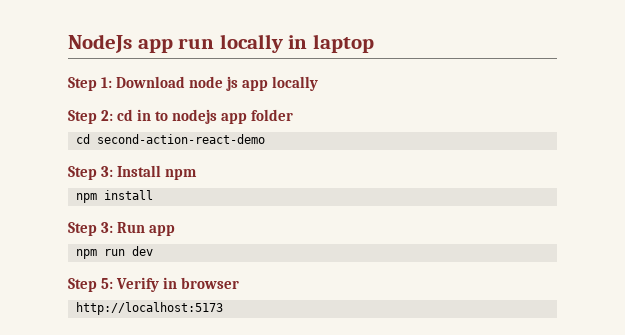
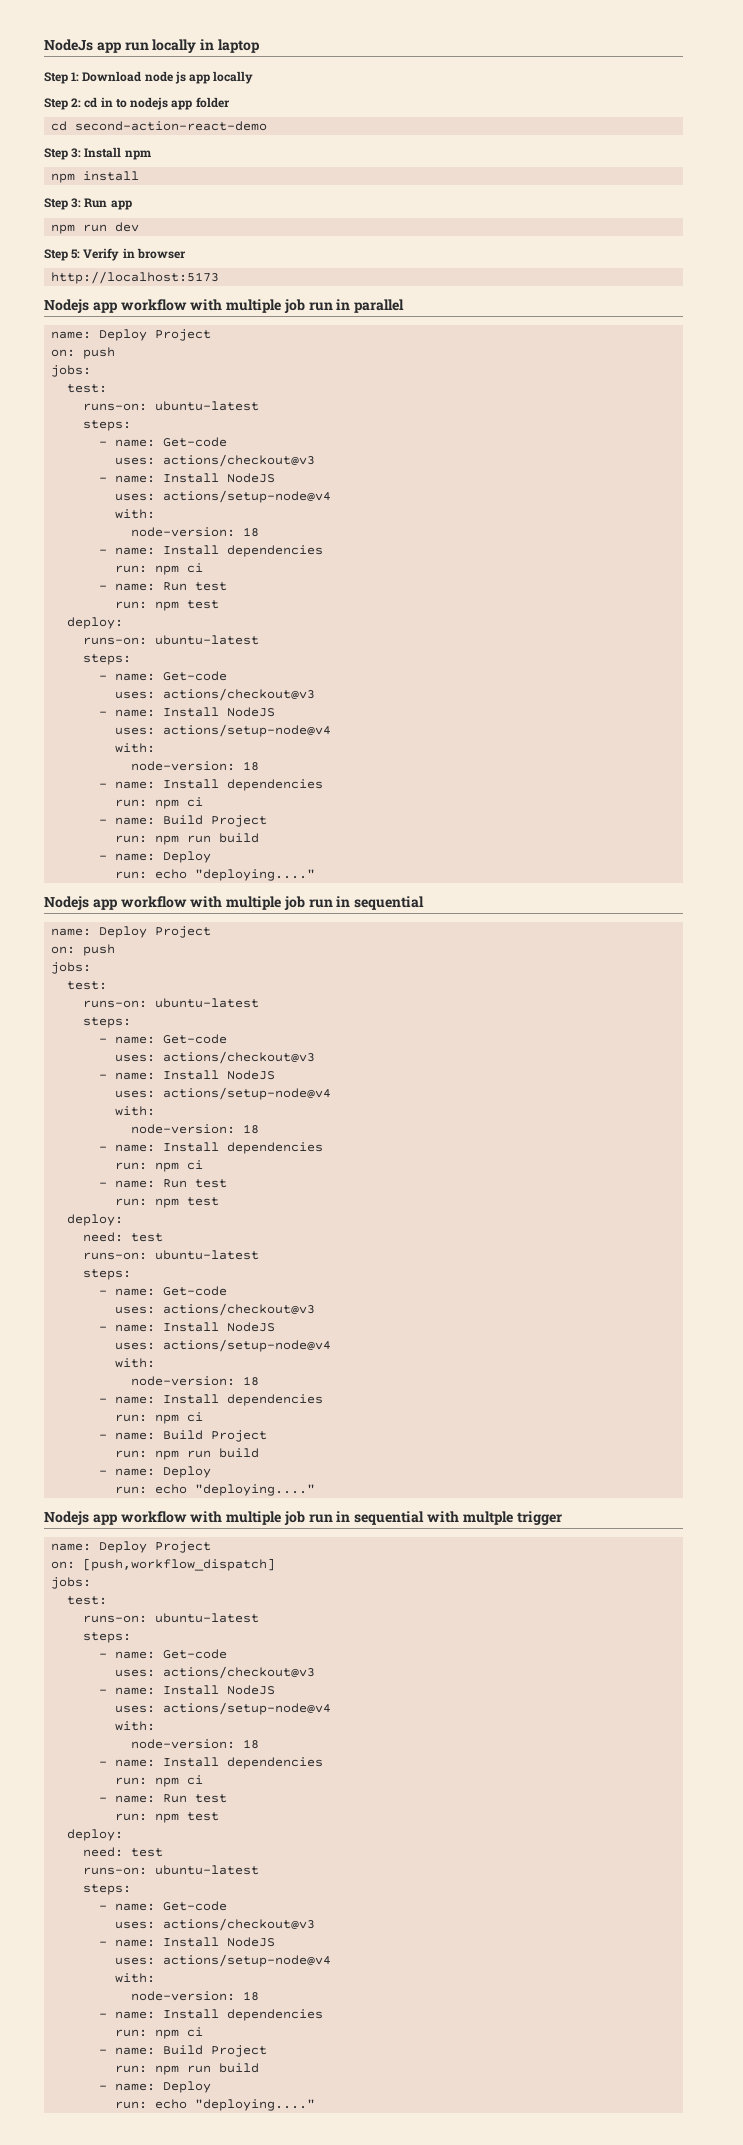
(223, 308) none -> [44,299,405,313] [50,329,211,341] [50,347,115,359] [50,365,91,377] [66,384,107,393] [82,401,259,411] [82,420,131,431] [98,437,227,447] [114,454,315,467] [98,473,275,483] [114,490,331,503] [114,509,155,519] [130,527,259,537] [98,545,323,557] [114,563,203,575] [98,582,227,591] [114,600,219,611] [66,617,123,629] [82,635,259,645] [82,654,131,665] [98,671,227,681] [114,688,315,701] [98,707,275,717] [114,724,331,737] [114,743,155,753] [130,761,259,771] [98,779,323,791] [114,797,203,809] [98,815,267,827] [114,833,259,845] [98,851,211,863] [114,869,315,881] [44,896,425,910] [50,926,211,938] [50,944,115,956] [50,962,91,974] [66,981,107,990] [82,998,259,1008] [82,1017,131,1028] [98,1034,227,1044] [114,1051,315,1064] [98,1070,275,1080] [114,1087,331,1100] [114,1106,155,1116] [130,1124,259,1134] [98,1142,323,1154] [114,1160,203,1172] [98,1179,227,1188] [114,1197,219,1208] [66,1214,123,1226] [82,1232,163,1242] [82,1250,259,1260] [82,1269,131,1280] [98,1286,227,1296] [114,1303,315,1316] [98,1322,275,1332] [114,1339,331,1352] [114,1358,155,1368] [130,1376,259,1386] [98,1394,323,1406] [114,1412,203,1424] [98,1430,267,1442] [114,1448,259,1460] [98,1466,211,1478] [114,1484,315,1496] [44,1511,562,1525] [50,1541,211,1553] [50,1558,275,1571] [50,1577,91,1589] [66,1596,107,1605] [82,1613,259,1623] [82,1632,131,1643] [98,1649,227,1659] [114,1666,315,1679] [98,1685,275,1695] [114,1702,331,1715] [114,1721,155,1731] [130,1739,259,1749] [98,1757,323,1769] [114,1775,203,1787] [98,1794,227,1803] [114,1812,219,1823] [66,1829,123,1841] [82,1847,163,1857] [82,1865,259,1875] [82,1884,131,1895] [98,1901,227,1911] [114,1918,315,1931] [98,1937,275,1947] [114,1954,331,1967] [114,1973,155,1983] [130,1991,259,2001] [98,2009,323,2021] [114,2027,203,2039] [98,2045,267,2057] [114,2063,259,2075] [98,2081,211,2093] [114,2099,315,2111] // Nodejs app workflow with multiple job run in parallel // name: Deploy Project // on: push // jobs: // test: // runs-on: ubuntu-latest // steps: // - name: Get-code // uses: actions/checkout@v3 // - name: Install NodeJS // uses: actions/setup-node@v4 // with: // node-version: 18 // - name: Install dependencies // run: npm ci // - name: Run test // run: npm test // deploy: // runs-on: ubuntu-latest // steps: // - name: Get-code // uses: actions/checkout@v3 // - name: Install NodeJS // uses: actions/setup-node@v4 // with: // node-version: 18 // - name: Install dependencies // run: npm ci // - name: Build Project // run: npm run build // - name: Deploy // run: echo "deploying...." // Nodejs app workflow with multiple job run in sequential // name: Deploy Project // on: push // jobs: // test: // runs-on: ubuntu-latest // steps: // - name: Get-code // uses: actions/checkout@v3 // - name: Install NodeJS // uses: actions/setup-node@v4 // with: // node-version: 18 // - name: Install dependencies // run: npm ci // - name: Run test // run: npm test // deploy: // need: test // runs-on: ubuntu-latest // steps: // - name: Get-code // uses: actions/checkout@v3 // - name: Install NodeJS // uses: actions/setup-node@v4 // with: // node-version: 18 // - name: Install dependencies // run: npm ci // - name: Build Project // run: npm run build // - name: Deploy // run: echo "deploying...." // Nodejs app workflow with multiple job run in sequential with multple trigger // name: Deploy Project // on: [push,workflow_dispatch] // jobs: // test: // runs-on: ubuntu-latest // steps: // - name: Get-code // uses: actions/checkout@v3 // - name: Install NodeJS // uses: actions/setup-node@v4 // with: // node-version: 18 // - name: Install dependencies // run: npm ci // - name: Run test // run: npm test // deploy: // need: test // runs-on: ubuntu-latest // steps: // - name: Get-code // uses: actions/checkout@v3 // - name: Install NodeJS // uses: actions/setup-node@v4 // with: // node-version: 18 // - name: Install dependencies // run: npm ci // - name: Build Project // run: npm run build // - name: Deploy // run: echo "deploying...."

